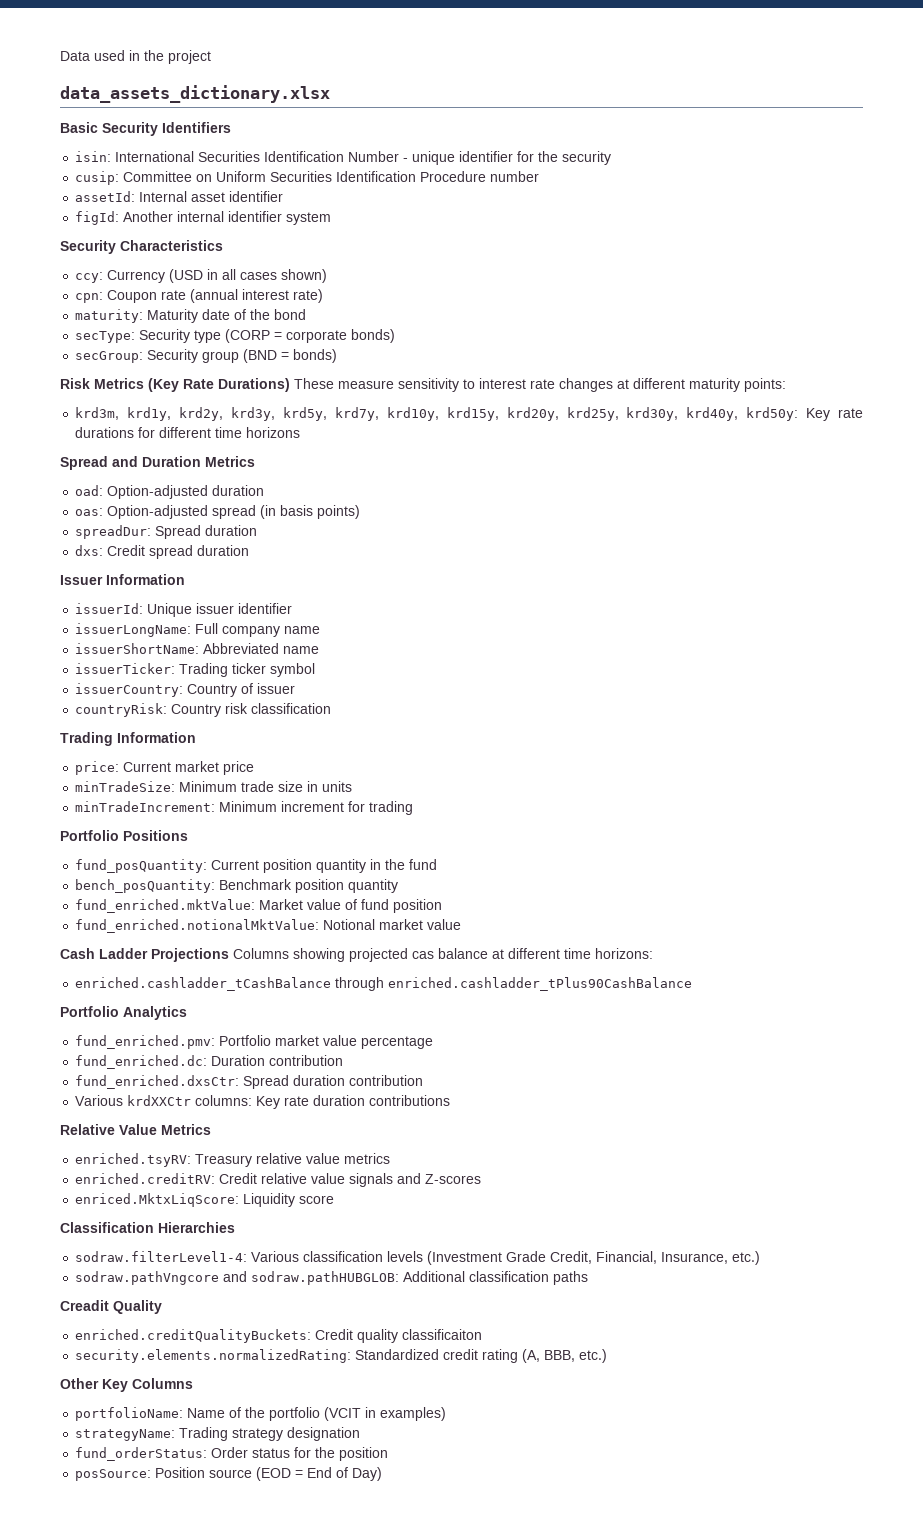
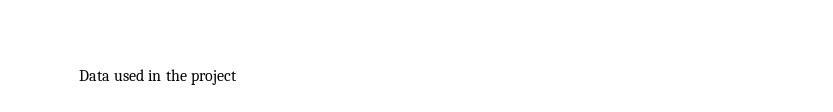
[60,85,330,103] [60,122,231,136] [75,151,612,165] [75,171,540,185] [75,191,284,202] [75,211,332,225] [60,240,223,254] [75,269,328,283] [75,289,324,303] [75,309,307,323] [75,329,396,343] [75,349,338,363] [60,378,786,392] [75,407,863,421] [75,427,301,438] [60,456,255,470] [75,485,265,499] [75,505,361,519] [75,525,258,539] [75,545,250,559] [60,574,185,585] [75,603,293,617] [75,623,321,637] [75,643,320,654] [75,663,316,677] [75,683,296,697] [75,703,332,717] [60,732,196,746] [75,761,255,775] [75,781,353,792] [75,801,414,815] [60,830,188,841] [75,859,438,873] [75,879,399,893] [75,899,443,913] [75,919,462,933] [60,948,653,962] [75,977,693,991] [60,1006,187,1020] [75,1035,434,1049] [75,1055,344,1069] [75,1075,424,1089] [75,1095,451,1109] [60,1124,211,1135] [75,1153,391,1167] [75,1173,482,1187] [75,1193,335,1207] [60,1222,235,1233] [75,1251,761,1265] [75,1271,589,1285] [60,1300,162,1314] [75,1329,483,1343] [75,1349,608,1363] [60,1378,193,1392] [75,1407,447,1421] [75,1427,361,1441] [75,1447,389,1461] [75,1467,383,1481] // data_assets_dictionary.xlsx // Basic Security Identifiers // isin: International Securities Identification Number - unique identifier for the security // cusip: Committee on Uniform Securities Identification Procedure number // assetId: Internal asset identifier // figId: Another internal identifier system // Security Characteristics // ccy: Currency (USD in all cases shown) // cpn: Coupon rate (annual interest rate) // maturity: Maturity date of the bond // secType: Security type (CORP = corporate bonds) // secGroup: Security group (BND = bonds) // Risk Metrics (Key Rate Durations) These measure sensitivity to interest rate changes at different maturity points: // krd3m, krd1y, krd2y, krd3y, krd5y, krd7y, krd10y, krd15y, krd20y, krd25y, krd30y, krd40y, krd50y: Key rate durations for different time horizons // Spread and Duration Metrics // oad: Option-adjusted duration // oas: Option-adjusted spread (in basis points) // spreadDur: Spread duration // dxs: Credit spread duration // Issuer Information // issuerId: Unique issuer identifier // issuerLongName: Full company name // issuerShortName: Abbreviated name // issuerTicker: Trading ticker symbol // issuerCountry: Country of issuer // countryRisk: Country risk classification // Trading Information // price: Current market price // minTradeSize: Minimum trade size in units // minTradeIncrement: Minimum increment for trading // Portfolio Positions // fund_posQuantity: Current position quantity in the fund // bench_posQuantity: Benchmark position quantity // fund_enriched.mktValue: Market value of fund position // fund_enriched.notionalMktValue: Notional market value // Cash Ladder Projections Columns showing projected cas balance at different time horizons: // enriched.cashladder_tCashBalance through enriched.cashladder_tPlus90CashBalance // Portfolio Analytics // fund_enriched.pmv: Portfolio market value percentage // fund_enriched.dc: Duration contribution // fund_enriched.dxsCtr: Spread duration contribution // Various krdXXCtr columns: Key rate duration contributions // Relative Value Metrics // enriched.tsyRV: Treasury relative value metrics // enriched.creditRV: Credit relative value signals and Z-scores // enriced.MktxLiqScore: Liquidity score // Classification Hierarchies // sodraw.filterLevel1-4: Various classification levels (Investment Grade Credit, Financial, Insurance, etc.) // sodraw.pathVngcore and sodraw.pathHUBGLOB: Additional classification paths // Creadit Quality // enriched.creditQualityBuckets: Credit quality classificaiton // security.elements.normalizedRating: Standardized credit rating (A, BBB, etc.) // Other Key Columns // portfolioName: Name of the portfolio (VCIT in examples) // strategyName: Trading strategy designation // fund_orderStatus: Order status for the position // posSource: Position source (EOD = End of Day) -> (237, 77) none

